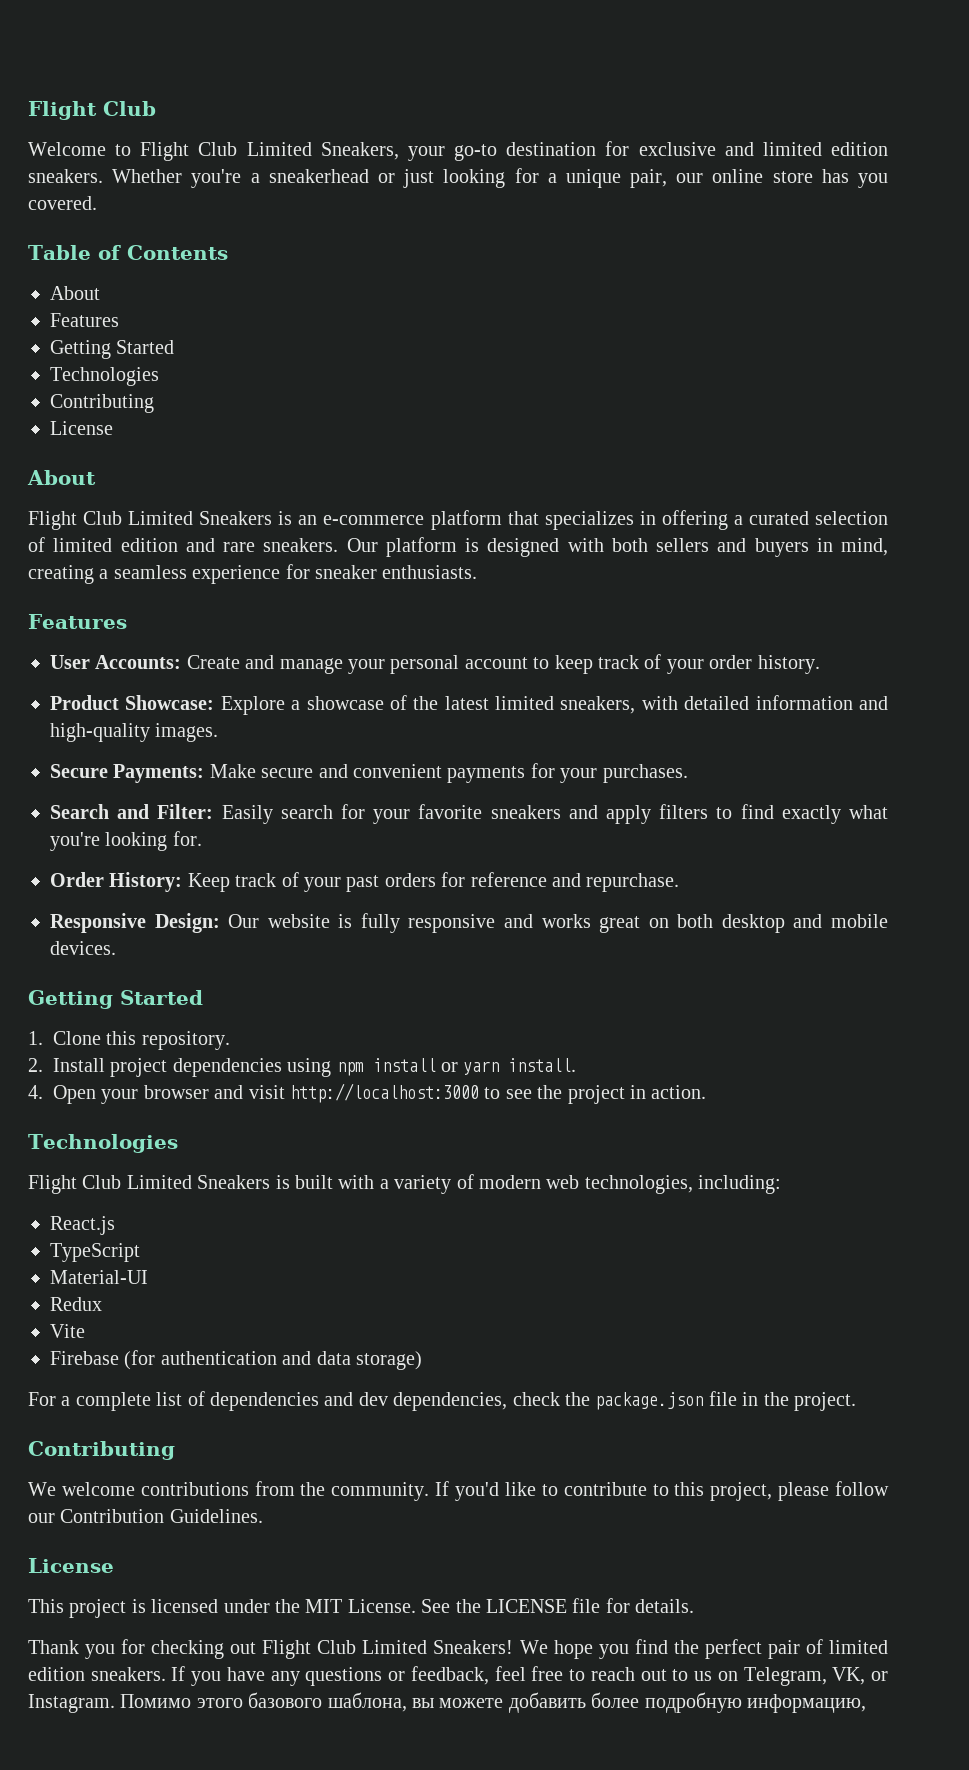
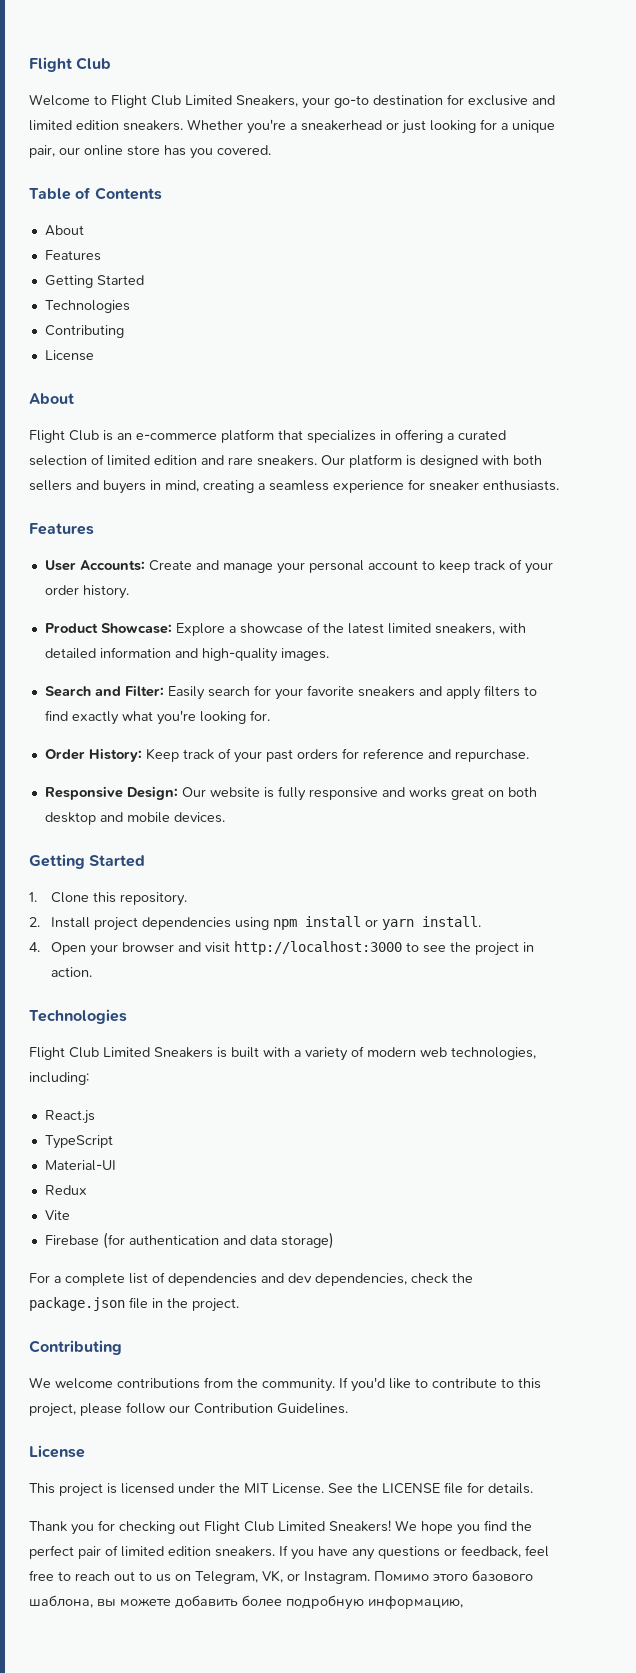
[128,511,273,525] Limited Sneakers -> (99, 435) none
[50,763,688,783] // Secure Payments: Make secure and convenient payments for your purchases. -> (329, 654) none

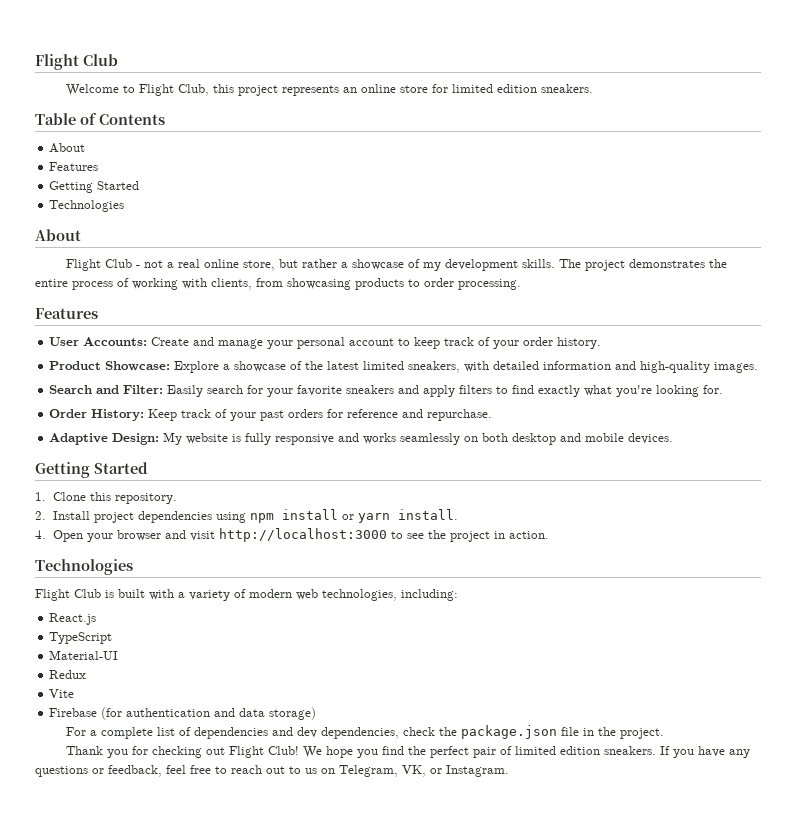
[151,94,555,109] [29,119,555,134] [29,145,271,159] Club Limited Sneakers, your go-to destination for exclusive and limited edition sneakers. Whether you're a sneakerhead or just looking for a unique pair, our online store has you covered. -> [178,84,594,96] Club, this project represents an online store for limited edition sneakers.
[44,325,124,338] [44,350,94,361] // Contributing // License -> (125, 206) none
[103,429,506,443] [29,454,542,468] [29,479,559,494] is an e-commerce platform that specializes in offering a curated selection of limited edition and rare sneakers. Our platform is designed with both sellers and buyers in mind, creating a seamless experience for sneaker enthusiasts. -> [136,259,728,271] [35,278,521,290] - not a real online store, but rather a showcase of my development skills. The project demonstrates the entire process of working with clients, from showcasing products to order processing.
[44,786,206,800] Responsive Design: Our -> [49,432,183,445] Adaptive Design: My
[450,787,484,800] great -> [400,433,461,445] seamlessly
[103,1047,213,1058] Limited Sneakers -> (101, 593) none
[29,1340,122,1355] [29,1377,541,1392] [29,1402,348,1417] [29,1445,85,1458] [29,1482,533,1497] // Contributing // We welcome contributions from the community. If you'd like to contribute to this project, please follow our Contribution Guidelines. // License // This project is licensed under the MIT License. See the LICENSE file for details. -> (665, 733) none
[244,1520,391,1532] Club Limited Sneakers! -> [268,746,300,755] Club!
[374,1570,533,1581] [29,1595,463,1610] Помимо этого базового шаблона, вы можете добавить более подробную информацию, -> (509, 771) none

